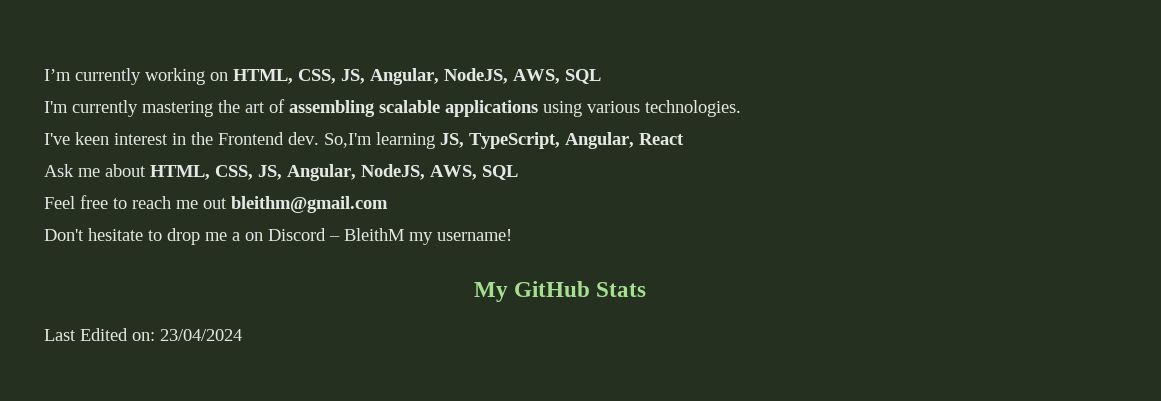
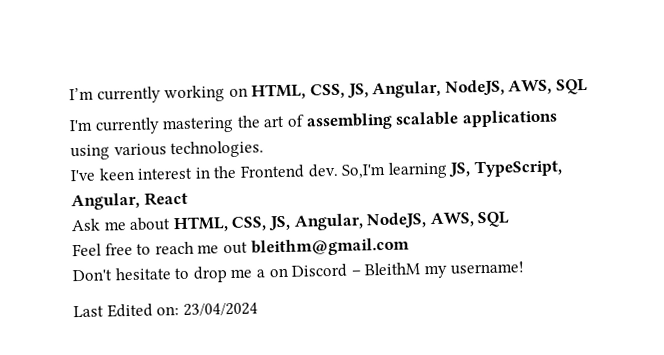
[473,281,647,302] // My GitHub Stats -> (525, 268) none

